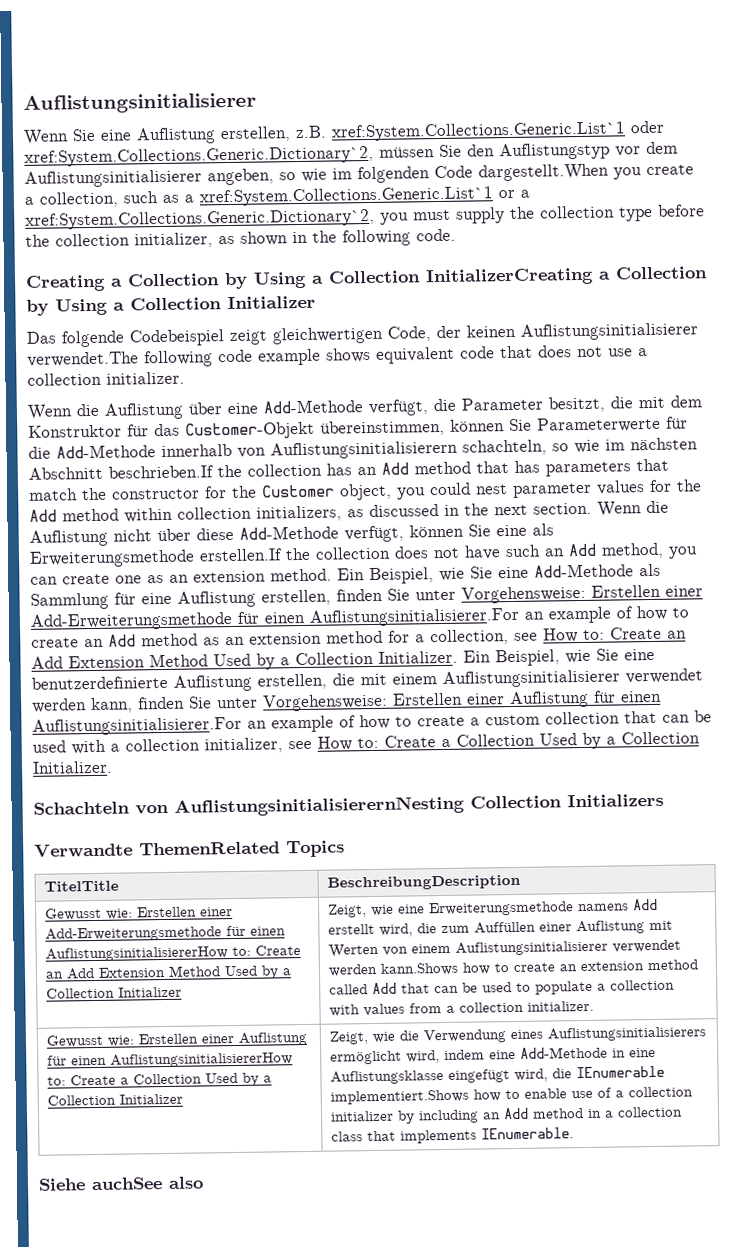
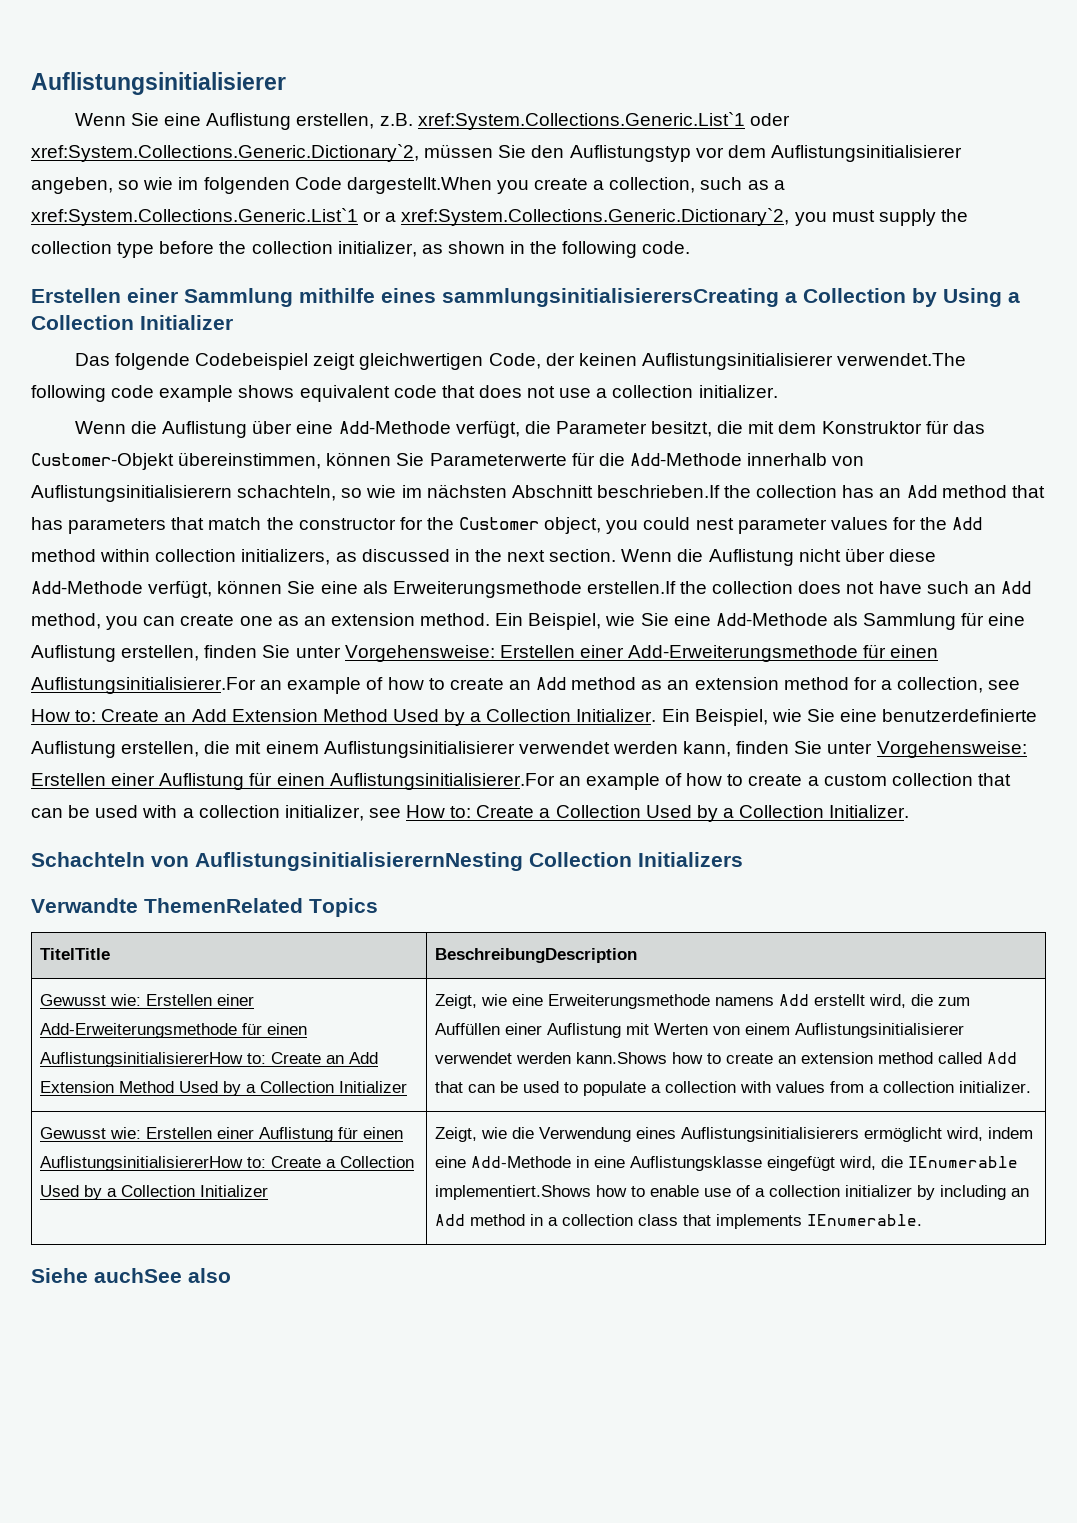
[25,267,594,292] Creating a Collection by Using a Collection InitializerCreating -> [31,288,779,307] Erstellen einer Sammlung mithilfe eines sammlungsinitialisierersCreating

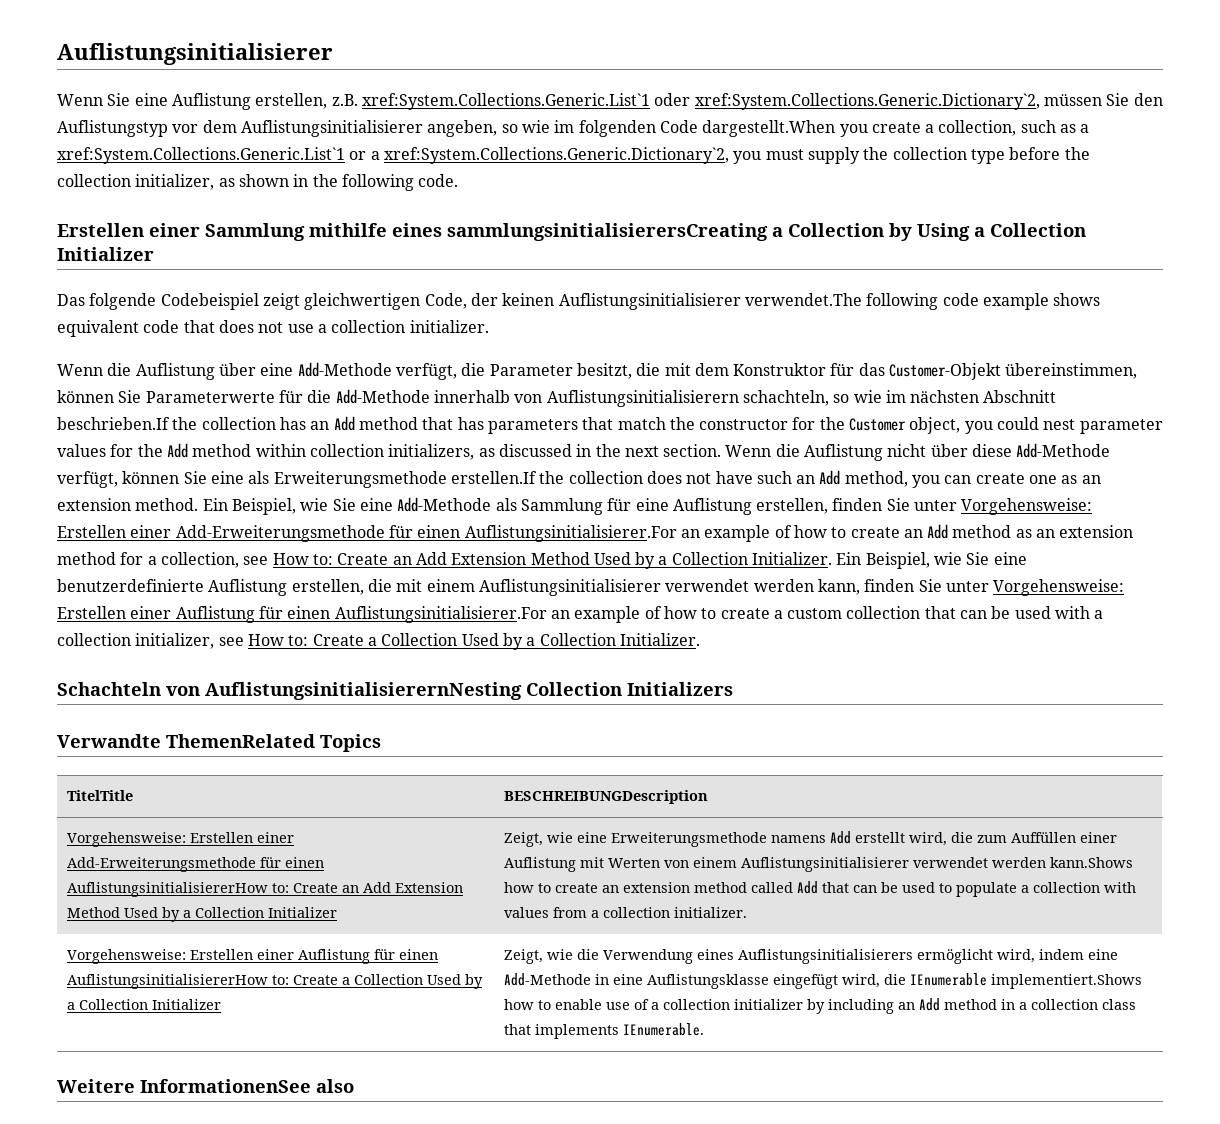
[434,948,637,963] [39,994,141,1006] BeschreibungDescription // Gewusst wie: -> [504,790,709,804] [67,832,187,847] BESCHREIBUNGDescription // Vorgehensweise:
[39,1127,141,1139] Gewusst wie: -> [67,949,187,964] Vorgehensweise:
[31,1268,182,1283] Siehe auchSee -> [57,1079,311,1093] Weitere InformationenSee

